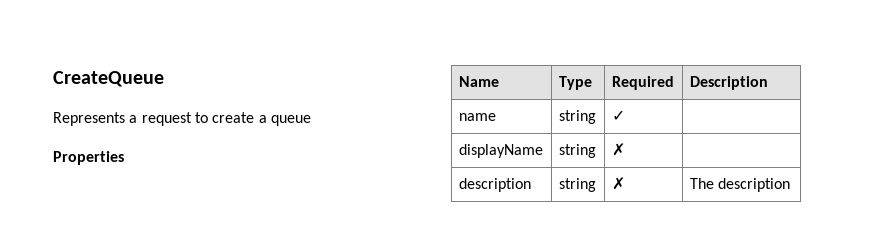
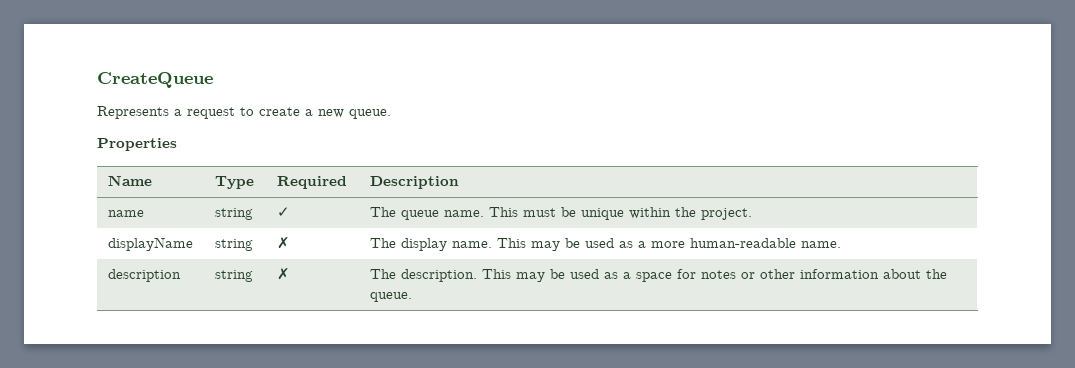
[270,115,311,126] queue -> [318,109,391,119] new queue.
[458,144,543,158] [558,144,596,158] [611,143,625,156] [458,178,531,192] [558,178,596,192] [611,177,625,190] [689,178,790,192] // displayName | string | ✗ | // description | string | ✗ | The description -> [369,207,752,220] [107,237,193,251] [214,239,253,251] [276,237,290,249] [369,238,841,251] [107,269,181,282] [214,270,253,282] [276,268,290,280] [369,269,947,282] [369,292,412,302] The queue name. This must be unique within the project. // displayName | string | ✗ | The display name. This may be used as a more human-readable name. // description | string | ✗ | The description. This may be used as a space for notes or other information about the queue.

